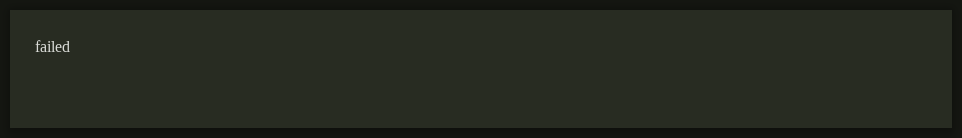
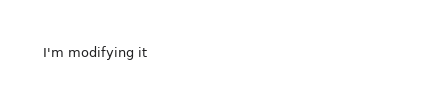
[35,40,70,52] failed -> [43,46,147,60] I'm modifying it

